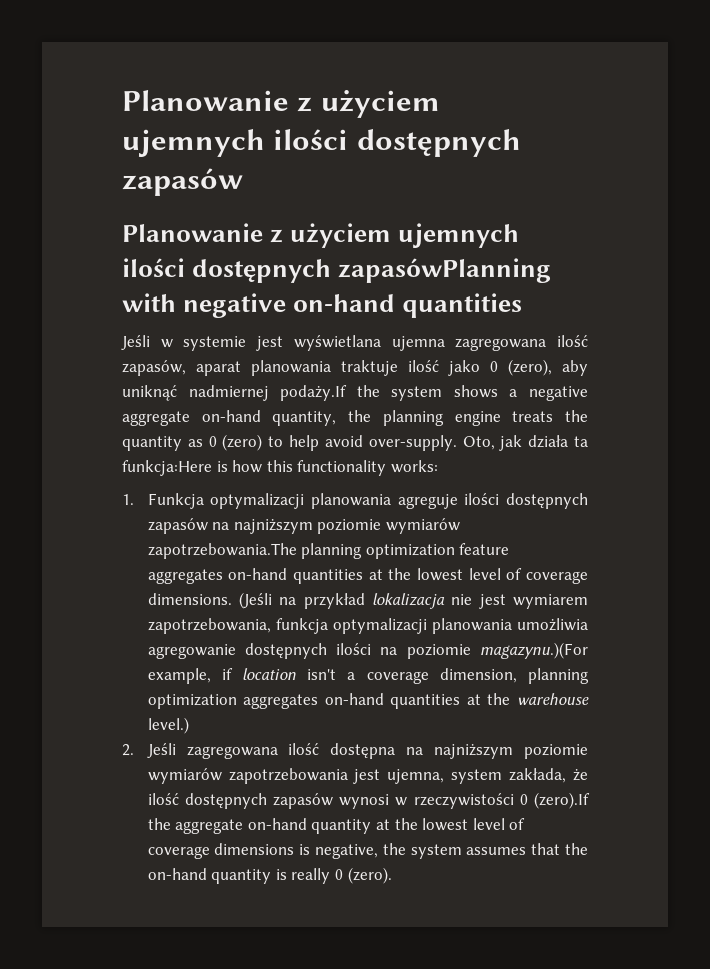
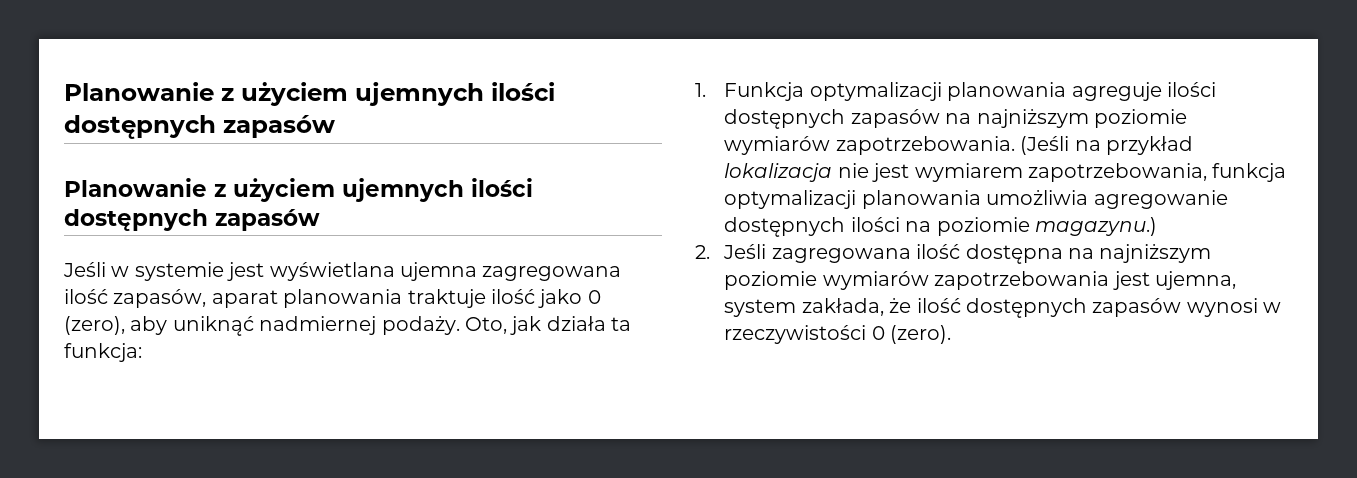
[338,258,552,283] [122,293,523,318] zapasówPlanning with negative on-hand quantities -> [215,209,320,231] zapasów
[280,385,588,401] [122,410,588,426] [122,434,588,451] [122,460,438,476] podaży.If the system shows a negative aggregate on-hand quantity, the planning engine treats the quantity as 0 (zero) to help avoid over-supply. Oto, jak działa ta funkcja:Here is how this functionality works: -> [381,316,632,335] [64,343,142,362] podaży. Oto, jak działa ta funkcja:
[147,543,510,559] [147,568,588,584] [147,593,232,605] zapotrzebowania.The planning optimization feature aggregates on-hand quantities at the lowest level of coverage dimensions. -> [835,136,1015,155] zapotrzebowania.
[480,642,588,659] [147,668,589,684] [147,693,589,709] [147,717,189,734] magazynu.)(For example, if location isn't a coverage dimension, planning optimization aggregates on-hand quantities at the warehouse level.) -> [1035,217,1158,236] magazynu.)
[534,792,590,809] [147,818,526,834] [147,843,588,859] [147,868,344,884] (zero).If the aggregate on-hand quantity at the lowest level of coverage dimensions is negative, the system assumes that the on-hand quantity is really 0 -> (885, 333) none

